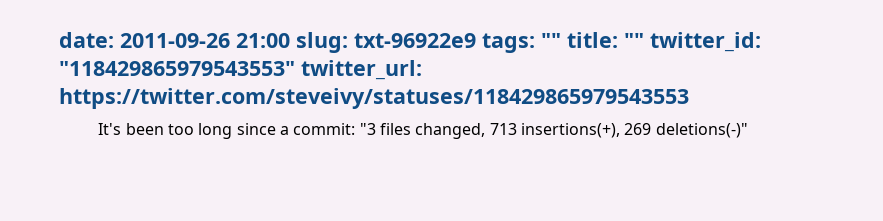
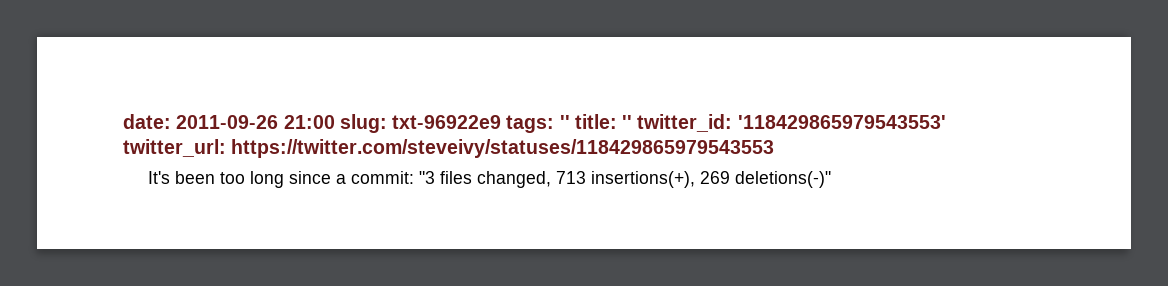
[541,32,761,52] [59,61,295,76] "" title: "" twitter_id: "118429865979543553" -> [559,114,946,132] '' title: '' twitter_id: '118429865979543553'

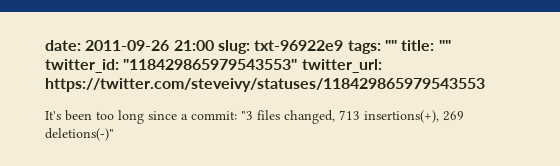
[559,114,946,132] '' title: '' twitter_id: '118429865979543553' -> [384,40,451,51] [45,59,298,73] "" title: "" twitter_id: "118429865979543553"

